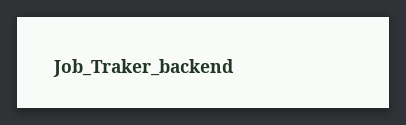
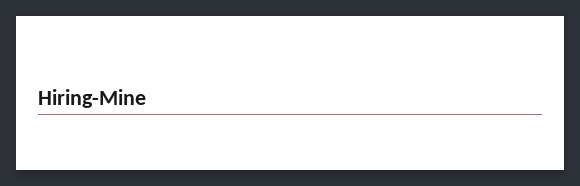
[53,59,234,77] Job_Traker_backend -> [38,89,146,108] Hiring-Mine

